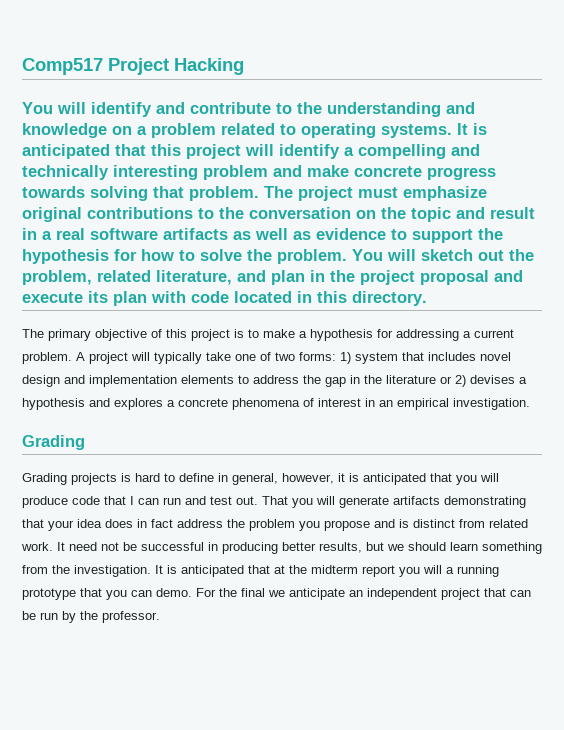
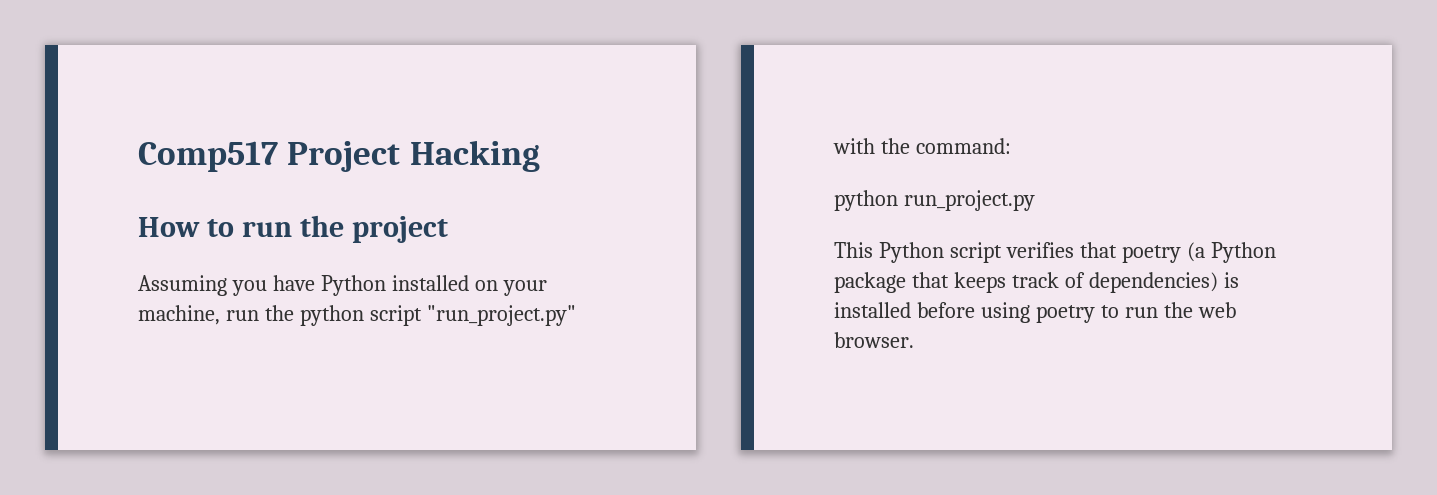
[22,102,475,117] [22,123,487,138] [22,144,480,159] [22,165,496,180] [22,186,487,201] [22,207,535,222] [22,228,503,243] [22,249,534,264] [22,270,523,285] [22,291,427,306] [22,329,514,341] [22,352,511,364] [22,375,527,387] [22,398,530,410] [22,435,85,450] [22,473,499,485] [22,496,526,508] [22,519,528,531] [21,542,542,554] [22,565,499,577] [22,588,531,600] [22,611,160,623] You will identify and contribute to the understanding and knowledge on a problem related to operating systems. It is anticipated that this project will identify a compelling and technically interesting problem and make concrete progress towards solving that problem. The project must emphasize original contributions to the conversation on the topic and result in a real software artifacts as well as evidence to support the hypothesis for how to solve the problem. You will sketch out the problem, related literature, and plan in the project proposal and execute its plan with code located in this directory. // The primary objective of this project is to make a hypothesis for addressing a current problem. A project will typically take one of two forms: 1) system that includes novel design and implementation elements to address the gap in the literature or 2) devises a hypothesis and explores a concrete phenomena of interest in an empirical investigation. // Grading // Grading projects is hard to define in general, however, it is anticipated that you will produce code that I can run and test out. That you will generate artifacts demonstrating that your idea does in fact address the problem you propose and is distinct from related work. It need not be successful in producing better results, but we should learn something from the investigation. It is anticipated that at the midterm report you will a running prototype that you can demo. For the final we anticipate an independent project that can be run by the professor. -> [138,215,448,243] [138,275,547,296] [138,305,576,326] [833,138,1011,154] [834,190,1035,211] [834,242,1276,263] [834,272,1239,293] [834,302,1236,323] [834,332,914,348] How to run the project // Assuming you have Python installed on your machine, run the python script "run_project.py" with the command: // python run_project.py // This Python script verifies that poetry (a Python package that keeps track of dependencies) is installed before using poetry to run the web browser.

